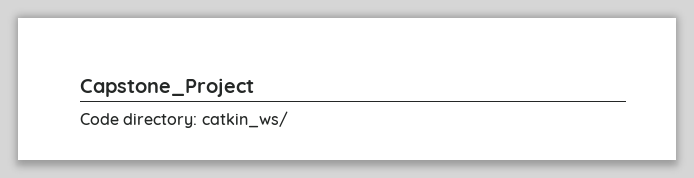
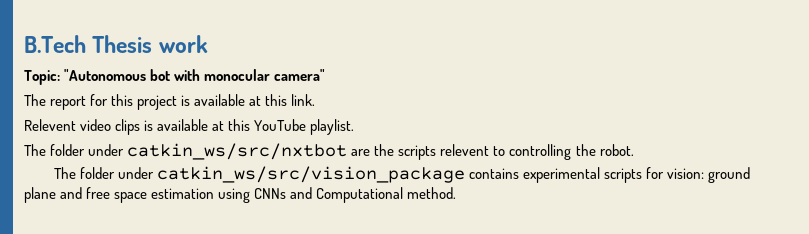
[80,78,254,97] [80,111,288,128] Capstone_Project // Code directory: catkin_ws/ -> [24,35,208,53] [24,69,326,85] [24,94,316,110] [24,119,355,135] [24,143,634,160] [54,166,751,183] [24,187,457,203] B.Tech Thesis work // Topic: "Autonomous bot with monocular camera" // The report for this project is available at this link. // Relevent video clips is available at this YouTube playlist. // The folder under catkin_ws/src/nxtbot are the scripts relevent to controlling the robot. // The folder under catkin_ws/src/vision_package contains experimental scripts for vision: ground plane and free space estimation using CNNs and Computational method.

